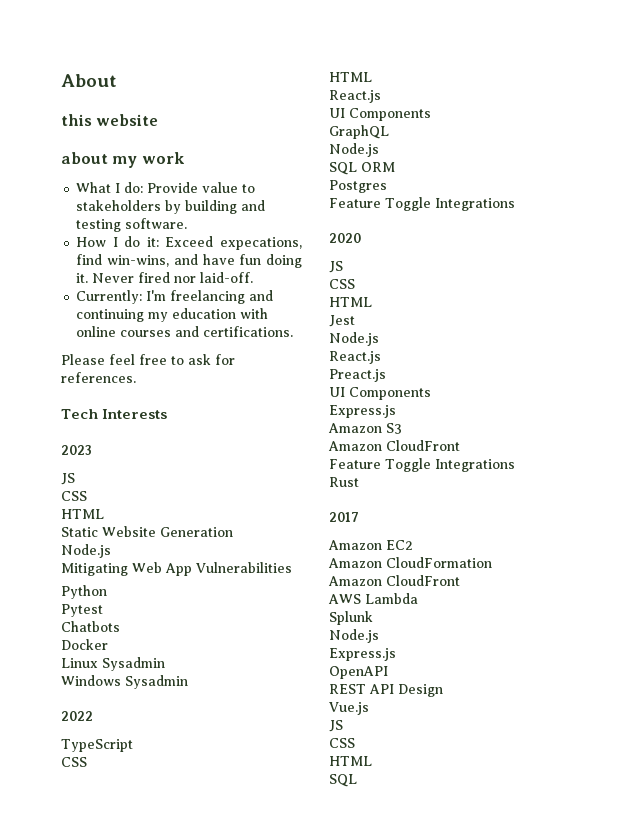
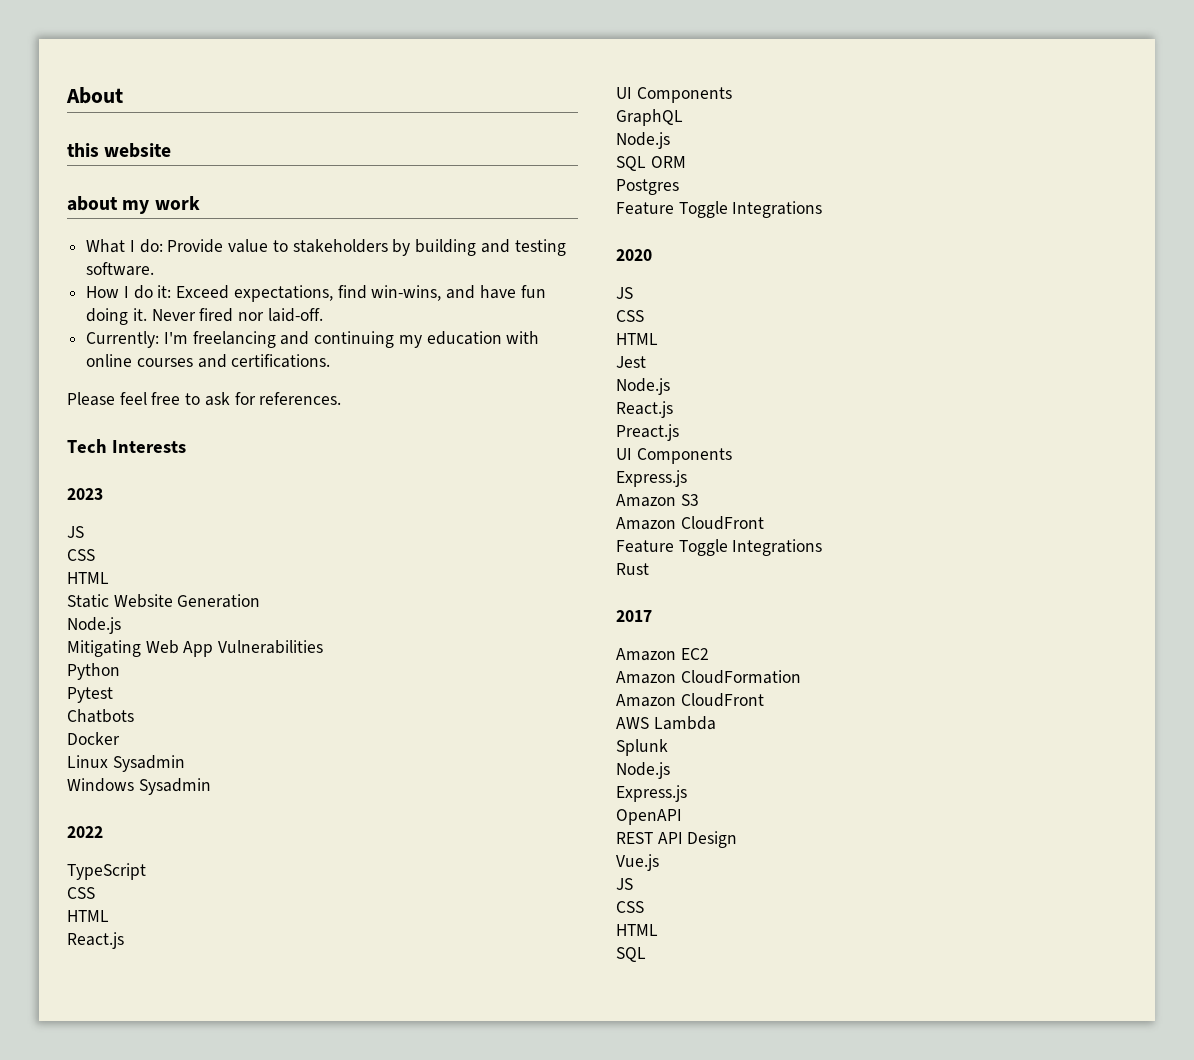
[220,237,302,250] expecations, -> [233,285,333,302] expectations,

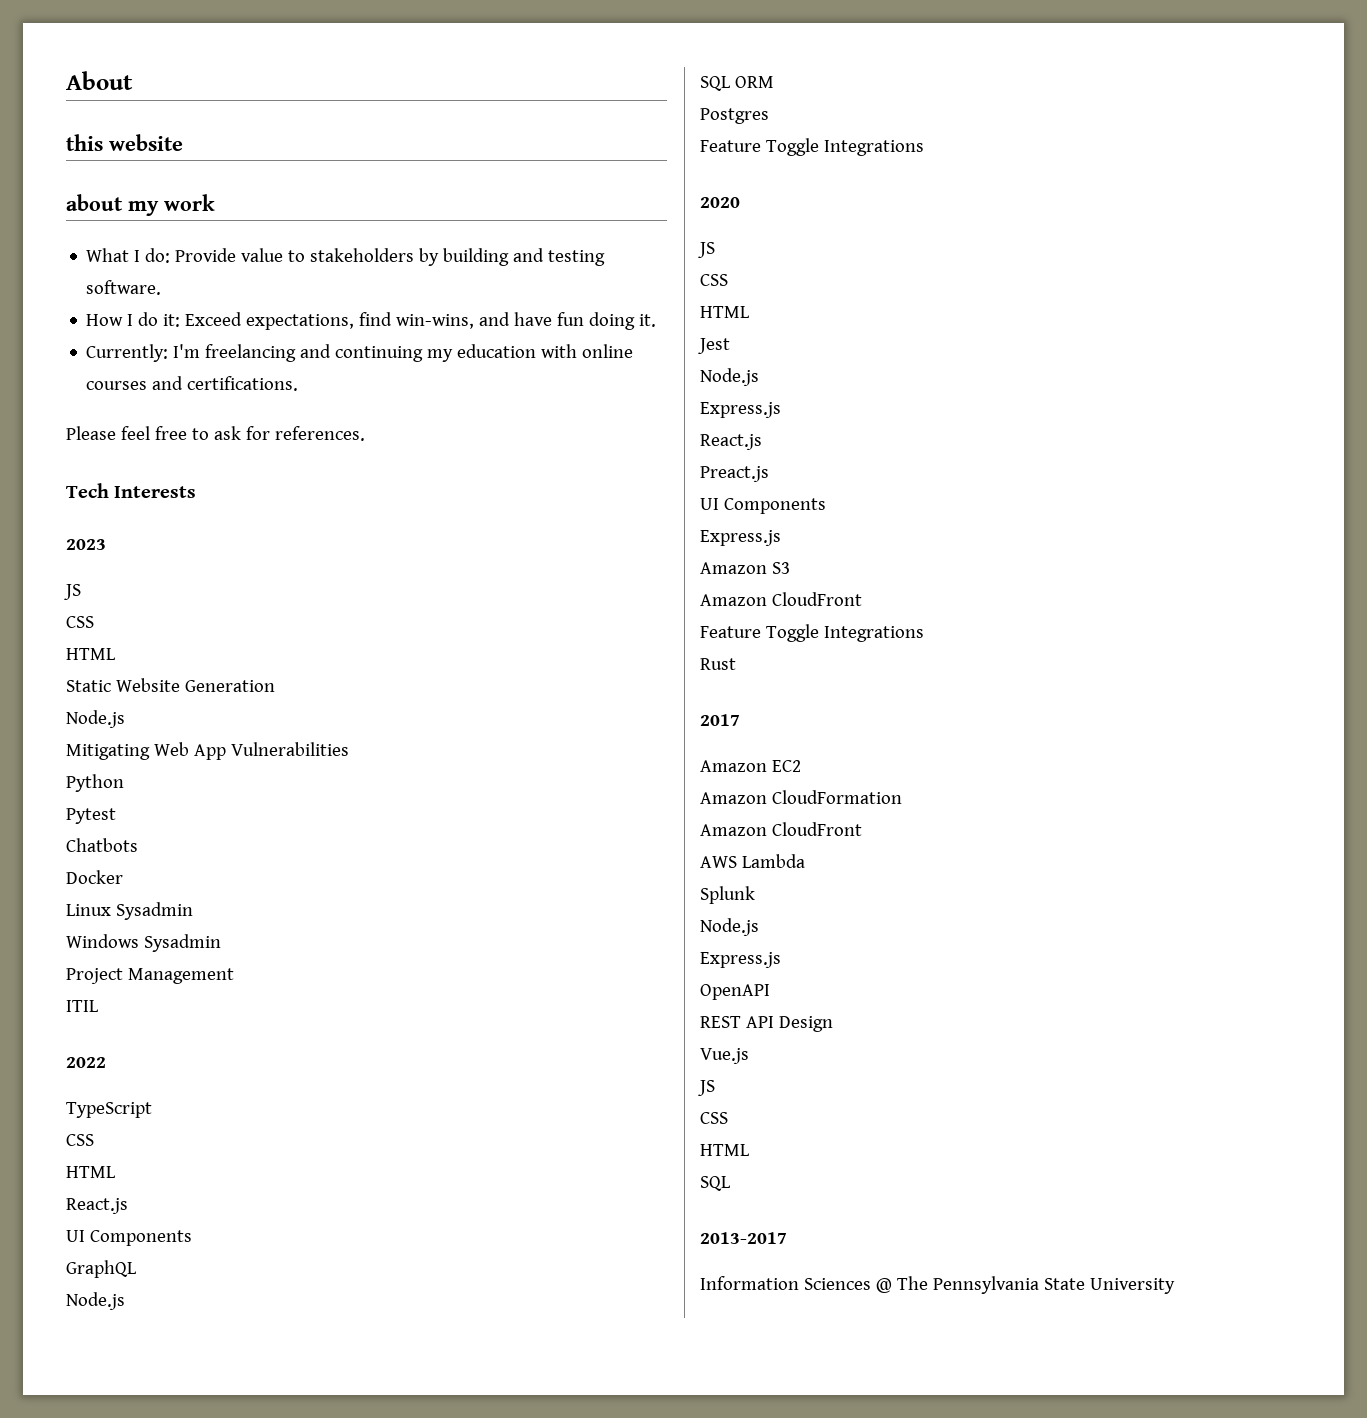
[151,308,323,322] Never fired nor laid-off. -> (657, 320) none
(211, 786) none -> [66,968,234,984] [66,1000,98,1012] // Project Management // ITIL
(670, 386) none -> [700,402,781,418] // Express.js
(646, 954) none -> [700,1232,787,1244] [700,1276,1175,1294] // 2013-2017 // Information Sciences @ The Pennsylvania State University

